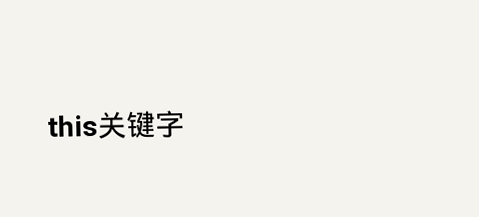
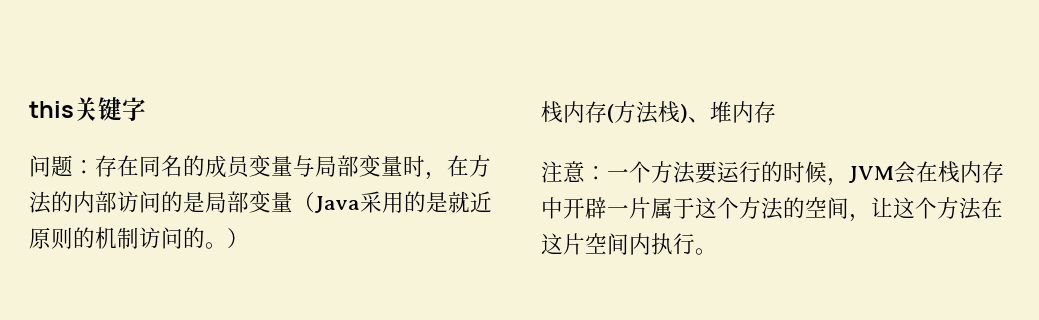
(185, 124) none -> [29,155,491,180] [29,191,492,214] [29,227,249,249] [541,101,776,124] [541,161,1004,186] [541,197,1003,222] [541,233,717,255] // 问题：存在同名的成员变量与局部变量时，在方法的内部访问的是局部变量（Java采用的是就近原则的机制访问的。） // 栈内存(方法栈)、堆内存 // 注意：一个方法要运行的时候，JVM会在栈内存中开辟一片属于这个方法的空间，让这个方法在这片空间内执行。

